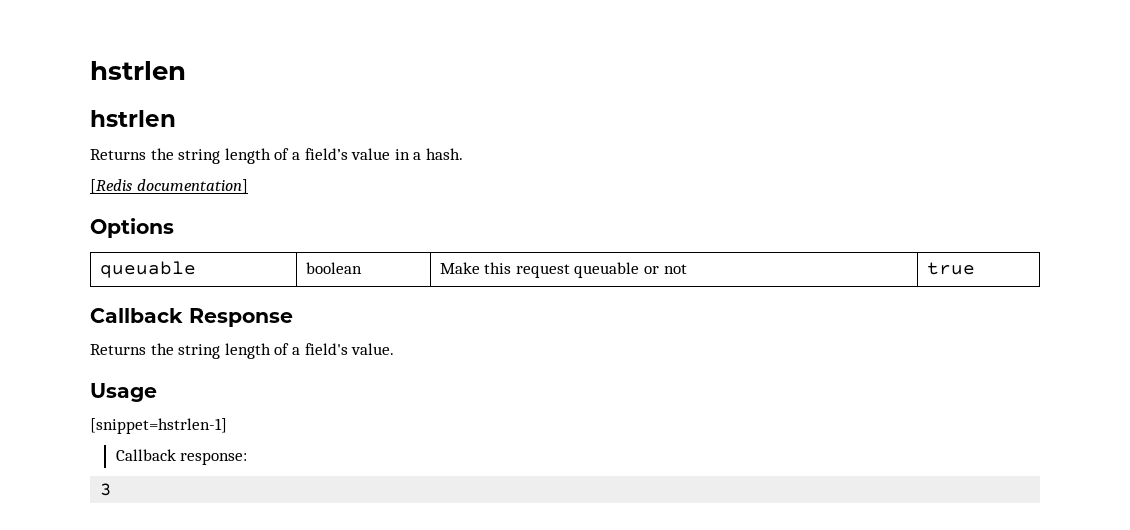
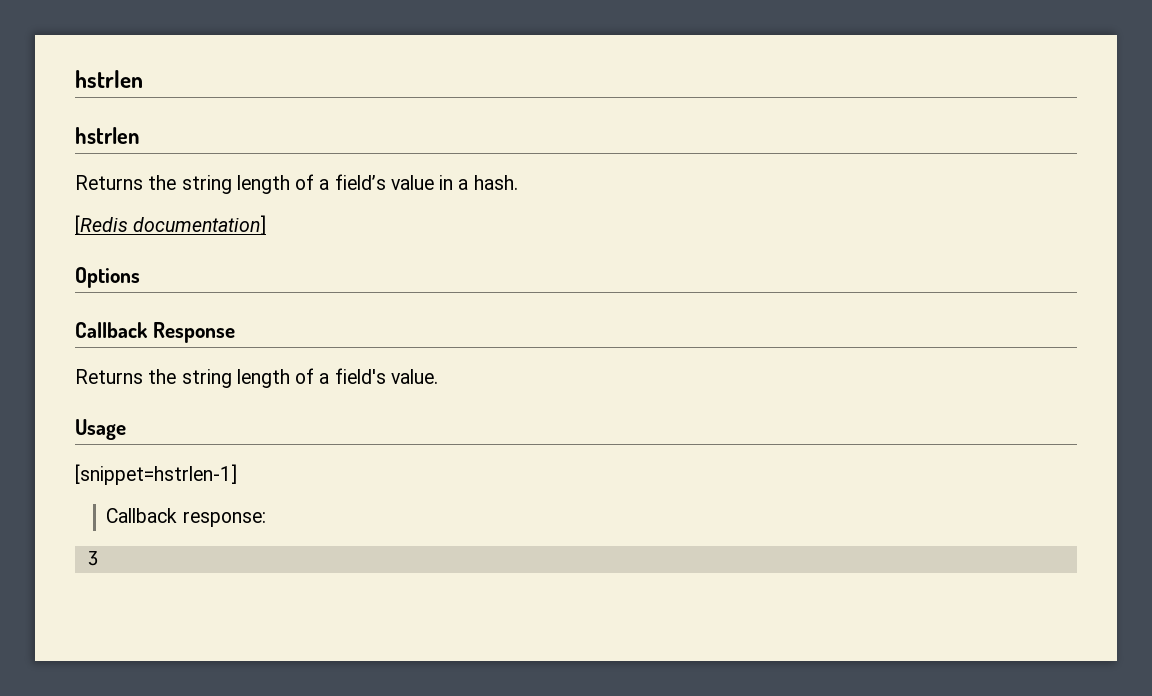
[99,261,196,278] [305,262,362,274] [439,262,687,278] [926,262,975,275] // queuable | boolean | Make this request queuable or not | true -> (140, 277) none

